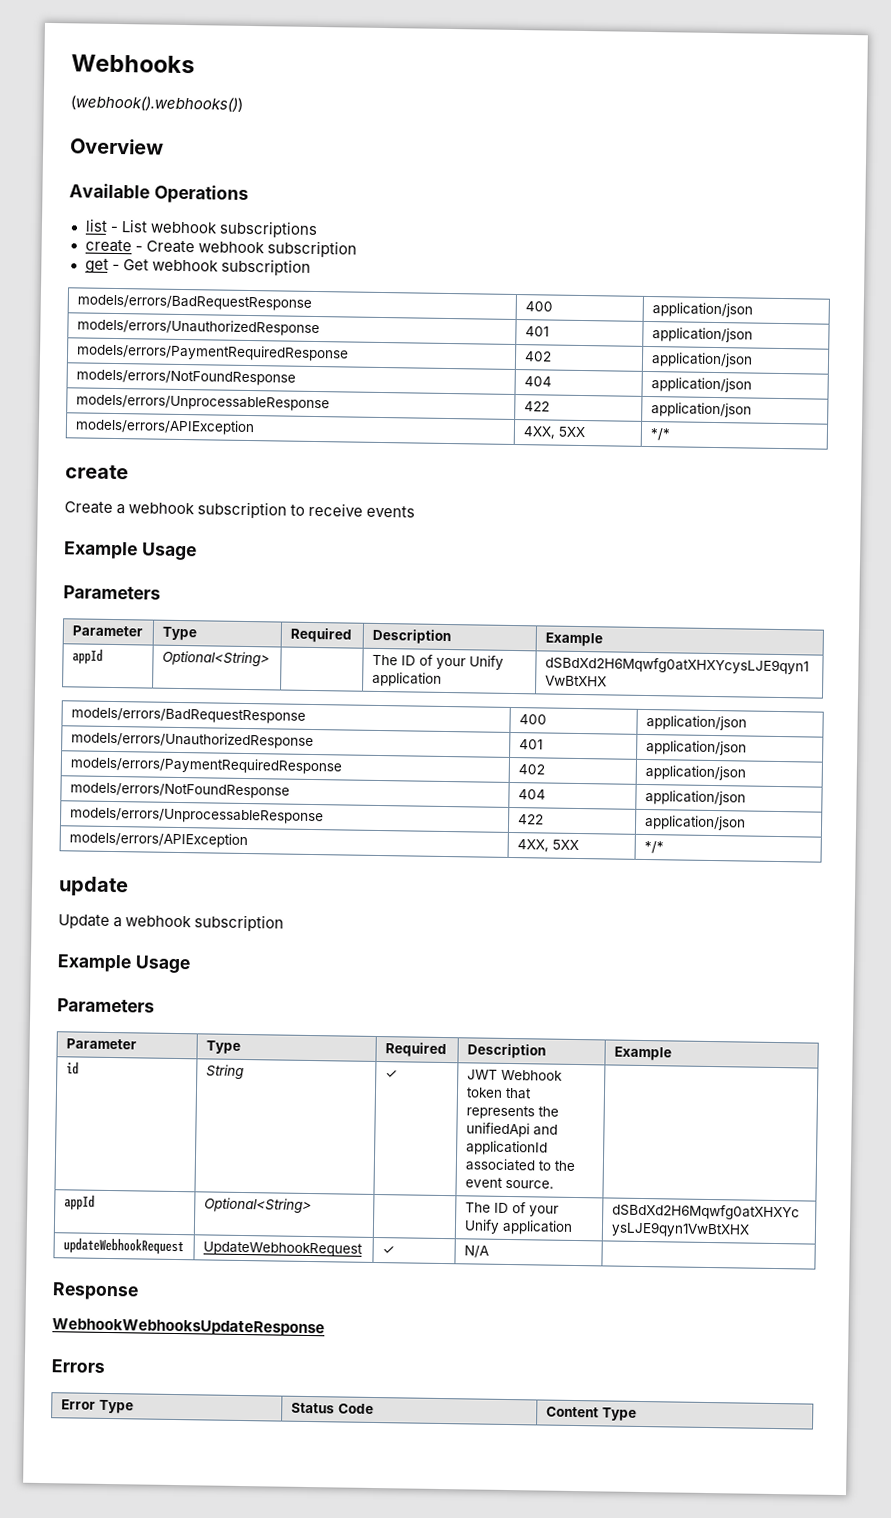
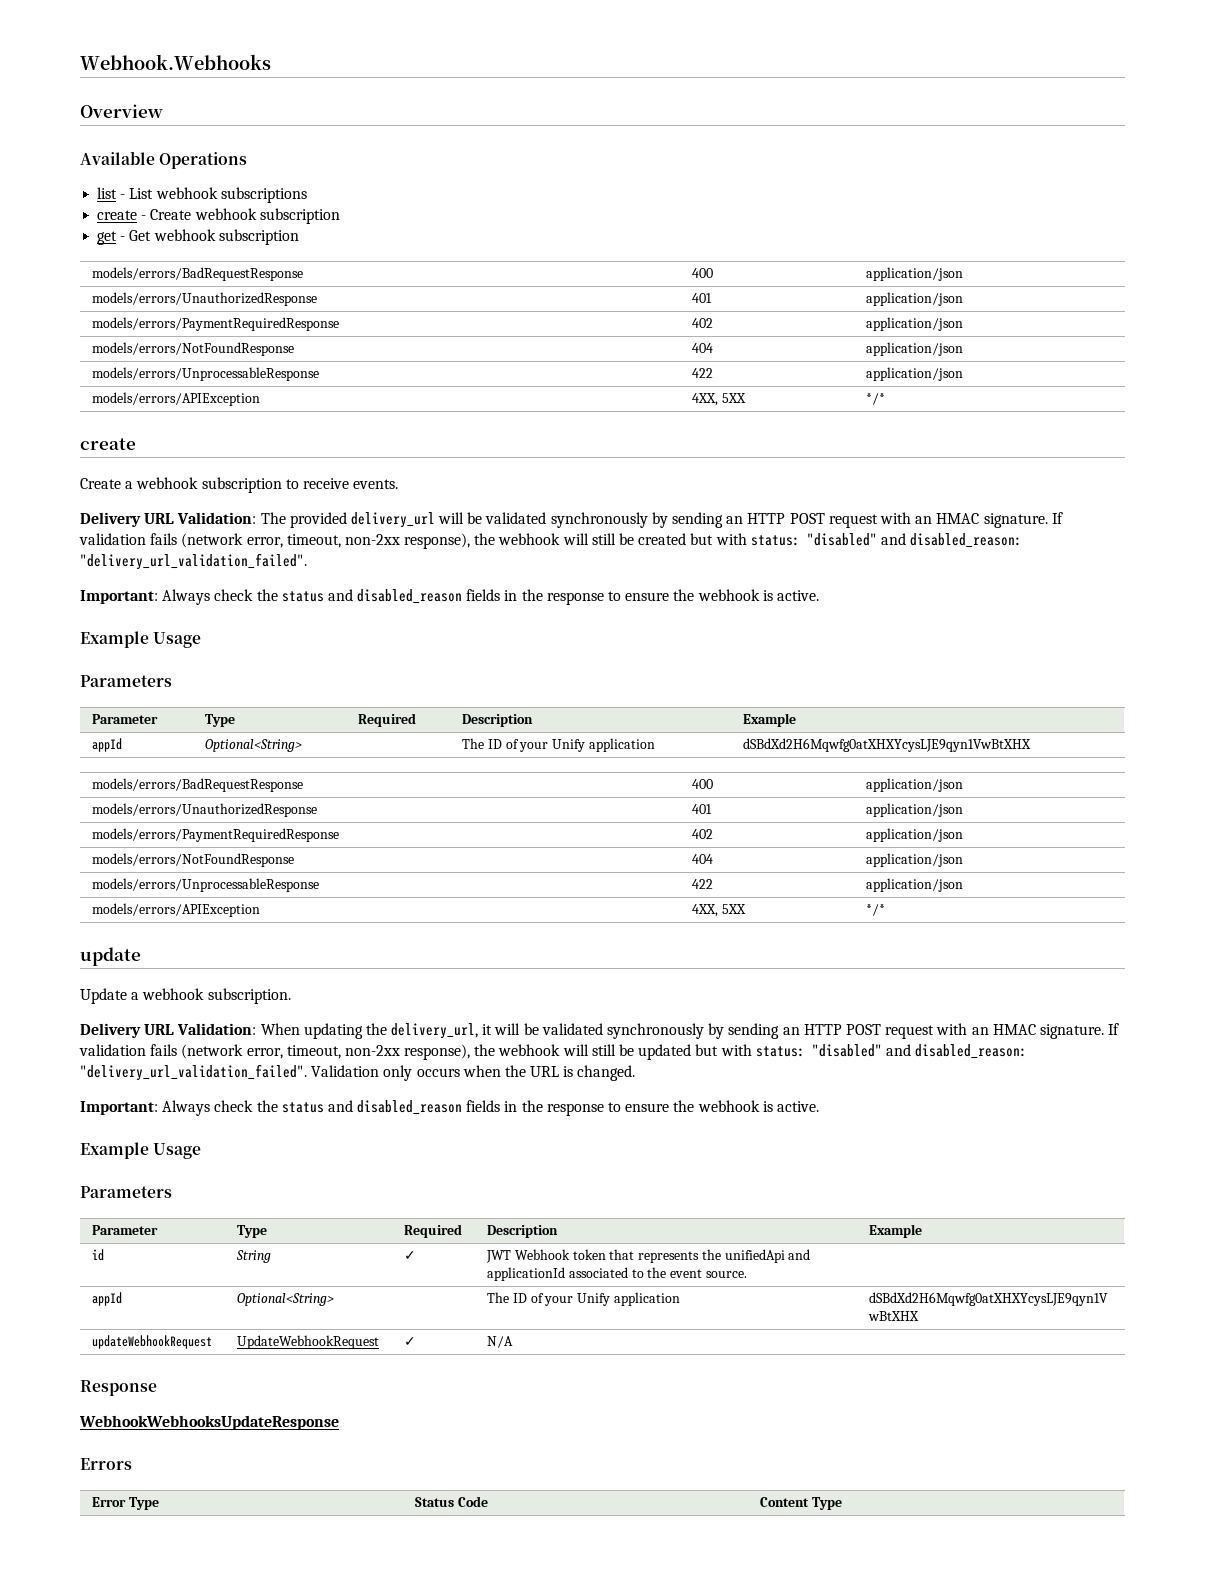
[71,54,195,74] [70,95,243,112] Webhooks // (webhook().webhooks()) -> [80,54,271,70] Webhook.Webhooks
[366,505,416,518] events -> [353,479,399,489] [80,512,1063,528] [79,533,1023,549] [80,553,307,570] [80,589,819,605] events. // Delivery URL Validation: The provided delivery_url will be validated synchronously by sending an HTTP POST request with an HMAC signature. If validation fails (network error, timeout, non-2xx response), the webhook will still be created but with status: "disabled" and disabled_reason: "delivery_url_validation_failed". // Important: Always check the status and disabled_reason fields in the response to ensure the webhook is active.
[194,914,285,932] subscription -> [207,988,291,1004] [80,1023,1120,1039] [79,1044,1028,1060] [80,1064,636,1081] [80,1100,819,1116] subscription. // Delivery URL Validation: When updating the delivery_url, it will be validated synchronously by sending an HTTP POST request with an HMAC signature. If validation fails (network error, timeout, non-2xx response), the webhook will still be updated but with status: "disabled" and disabled_reason: "delivery_url_validation_failed". Validation only occurs when the URL is changed. // Important: Always check the status and disabled_reason fields in the response to ensure the webhook is active.

